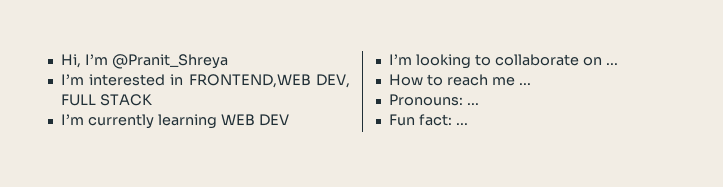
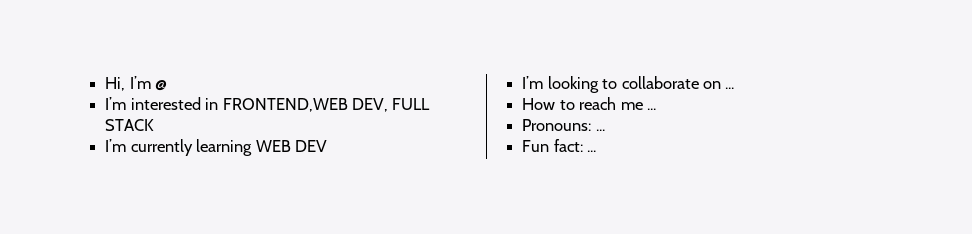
[111,54,228,69] @Pranit_Shreya -> [155,80,168,91] @

